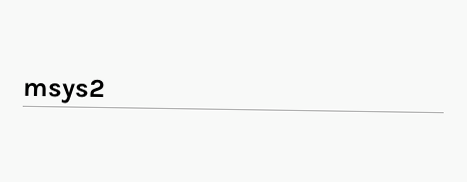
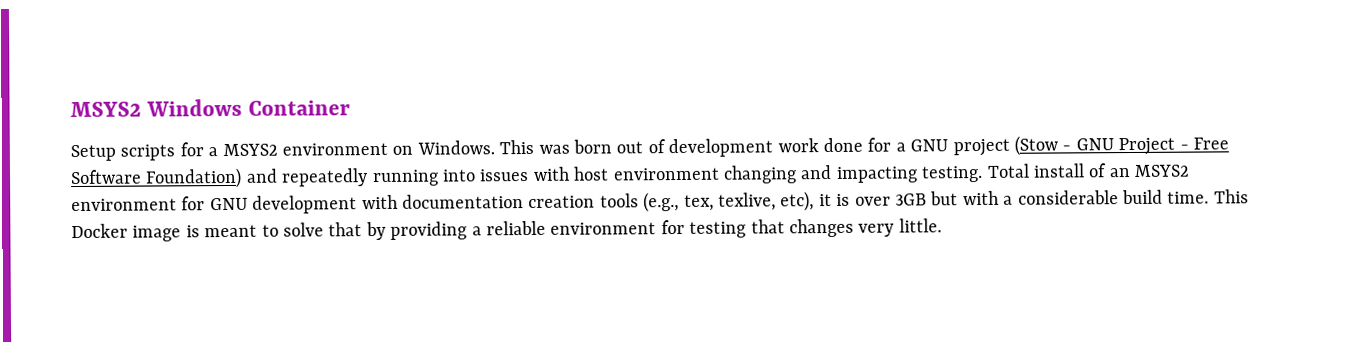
[22,77,106,105] msys2 -> [70,98,350,118] [70,135,1229,162] [70,163,1191,189] [71,189,1249,214] [71,218,942,242] MSYS2 Windows Container // Setup scripts for a MSYS2 environment on Windows. This was born out of development work done for a GNU project (Stow - GNU Project - Free Software Foundation) and repeatedly running into issues with host environment changing and impacting testing. Total install of an MSYS2 environment for GNU development with documentation creation tools (e.g., tex, texlive, etc), it is over 3GB but with a considerable build time. This Docker image is meant to solve that by providing a reliable environment for testing that changes very little.

